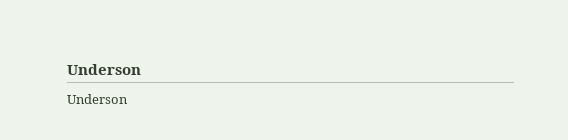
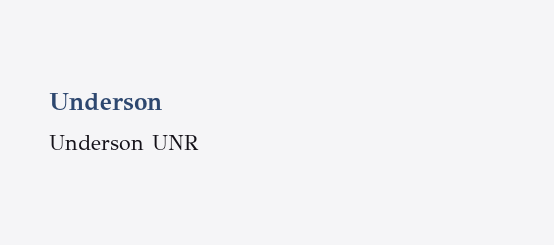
(128, 99) none -> [152,135,199,150] UNR

